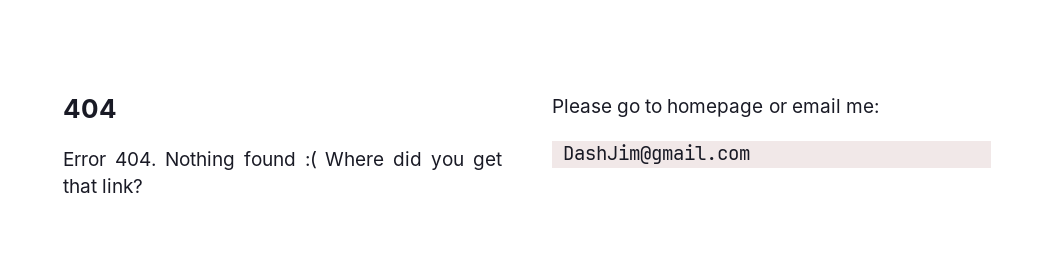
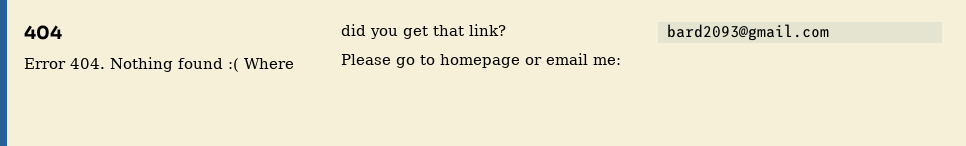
[563,144,751,164] DashJim@gmail.com -> [667,24,829,41] bard2093@gmail.com

